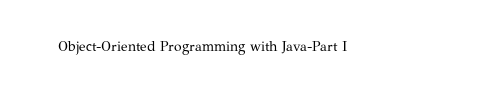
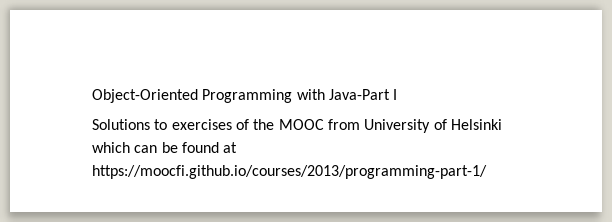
(347, 46) none -> [92,119,502,133] [92,142,238,153] [92,165,487,179] // Solutions to exercises of the MOOC from University of Helsinki which can be found at https://moocfi.github.io/courses/2013/programming-part-1/

